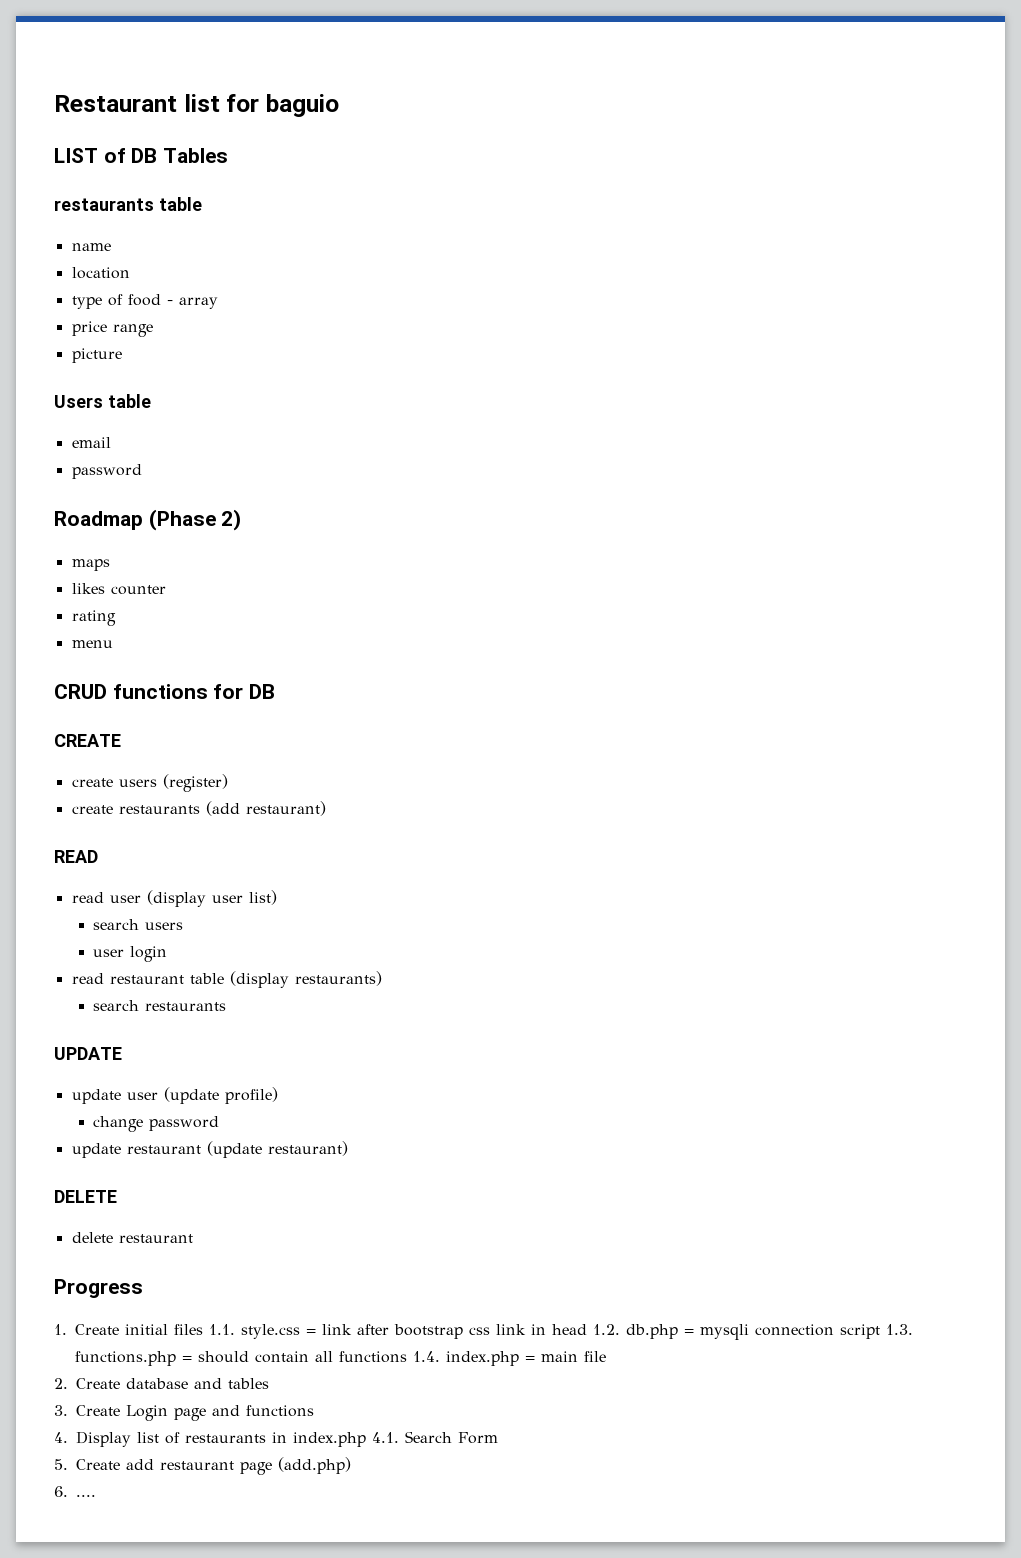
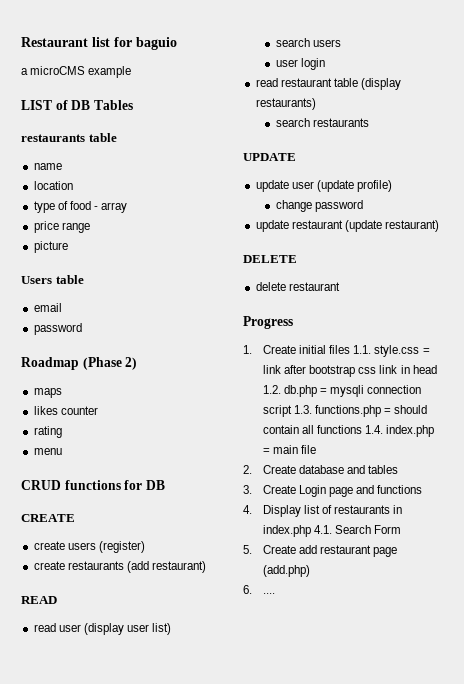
(339, 105) none -> [21,66,132,78] // a microCMS example

